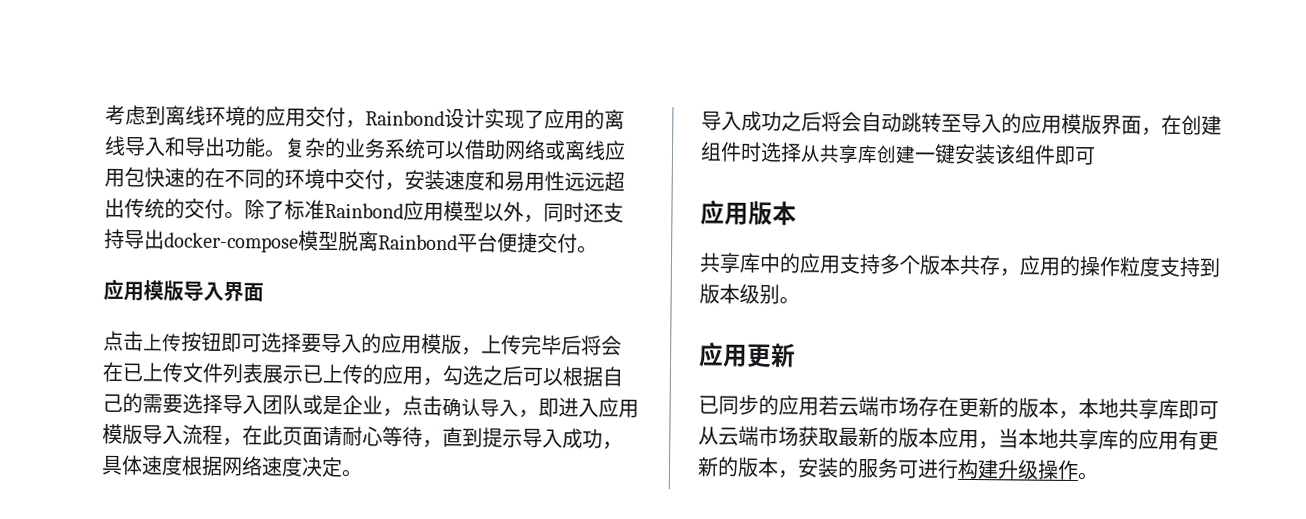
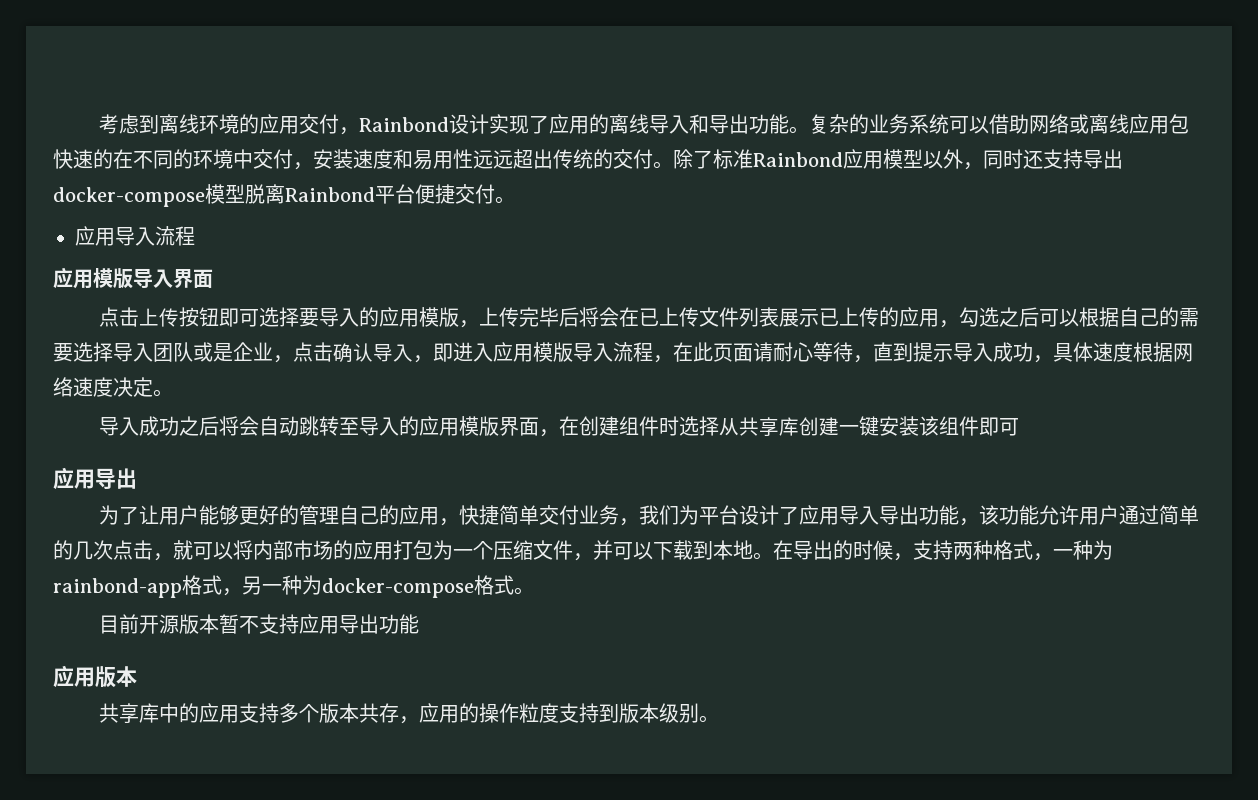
(598, 249) none -> [75,226,195,246] // 应用导入流程
(1096, 156) none -> [53,467,137,490] [99,505,1200,526] [53,540,1113,561] [53,575,534,598] [99,614,420,634] // 应用导出 // 为了让用户能够更好的管理自己的应用，快捷简单交付业务，我们为平台设计了应用导入导出功能，该功能允许用户通过简单的几次点击，就可以将内部市场的应用打包为一个压缩文件，并可以下载到本地。在导出的时候，支持两种格式，一种为rainbond-app格式，另一种为docker-compose格式。 // 目前开源版本暂不支持应用导出功能
[698,342,796,368] [698,394,1219,420] [698,425,1219,451] [697,456,1099,481] // 应用更新 // 已同步的应用若云端市场存在更新的版本，本地共享库即可从云端市场获取最新的版本应用，当本地共享库的应用有更新的版本，安装的服务可进行构建升级操作。 -> (720, 719) none

